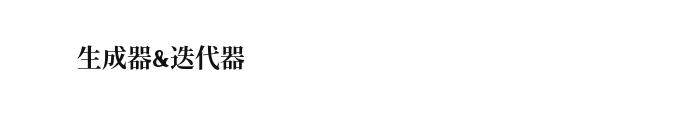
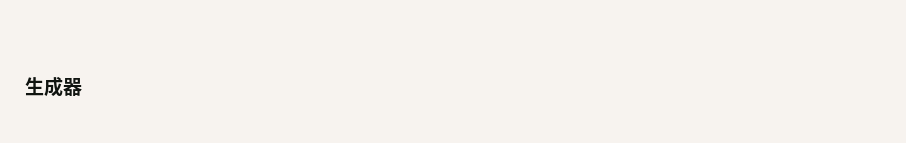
[152,45,245,71] &迭代器 -> (82, 87) none

